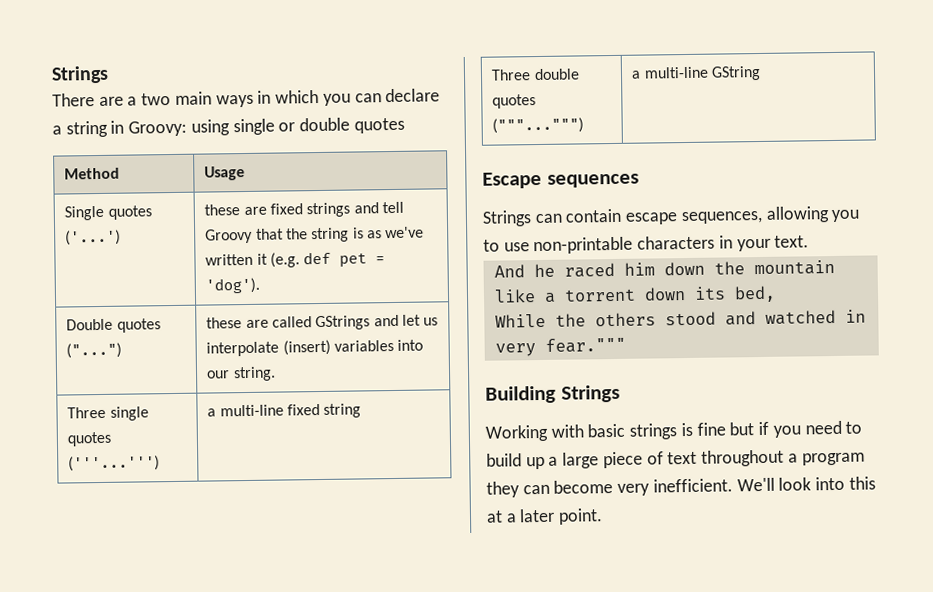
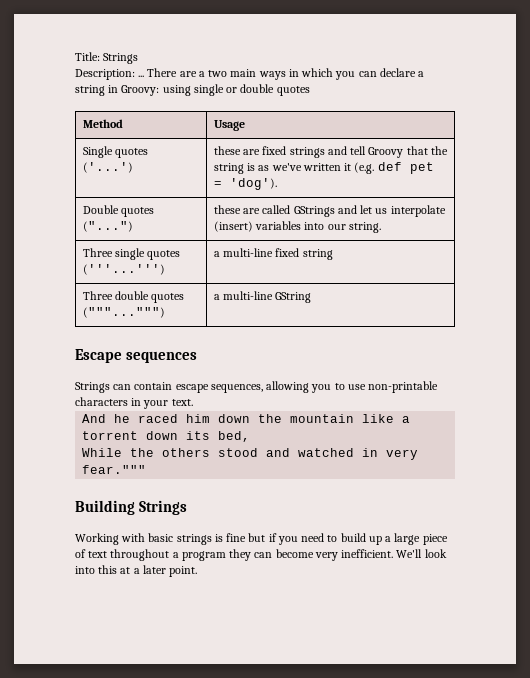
[51,65,109,84] Strings // -> [75,52,139,64] [75,69,145,80] Title: Strings // Description: ...

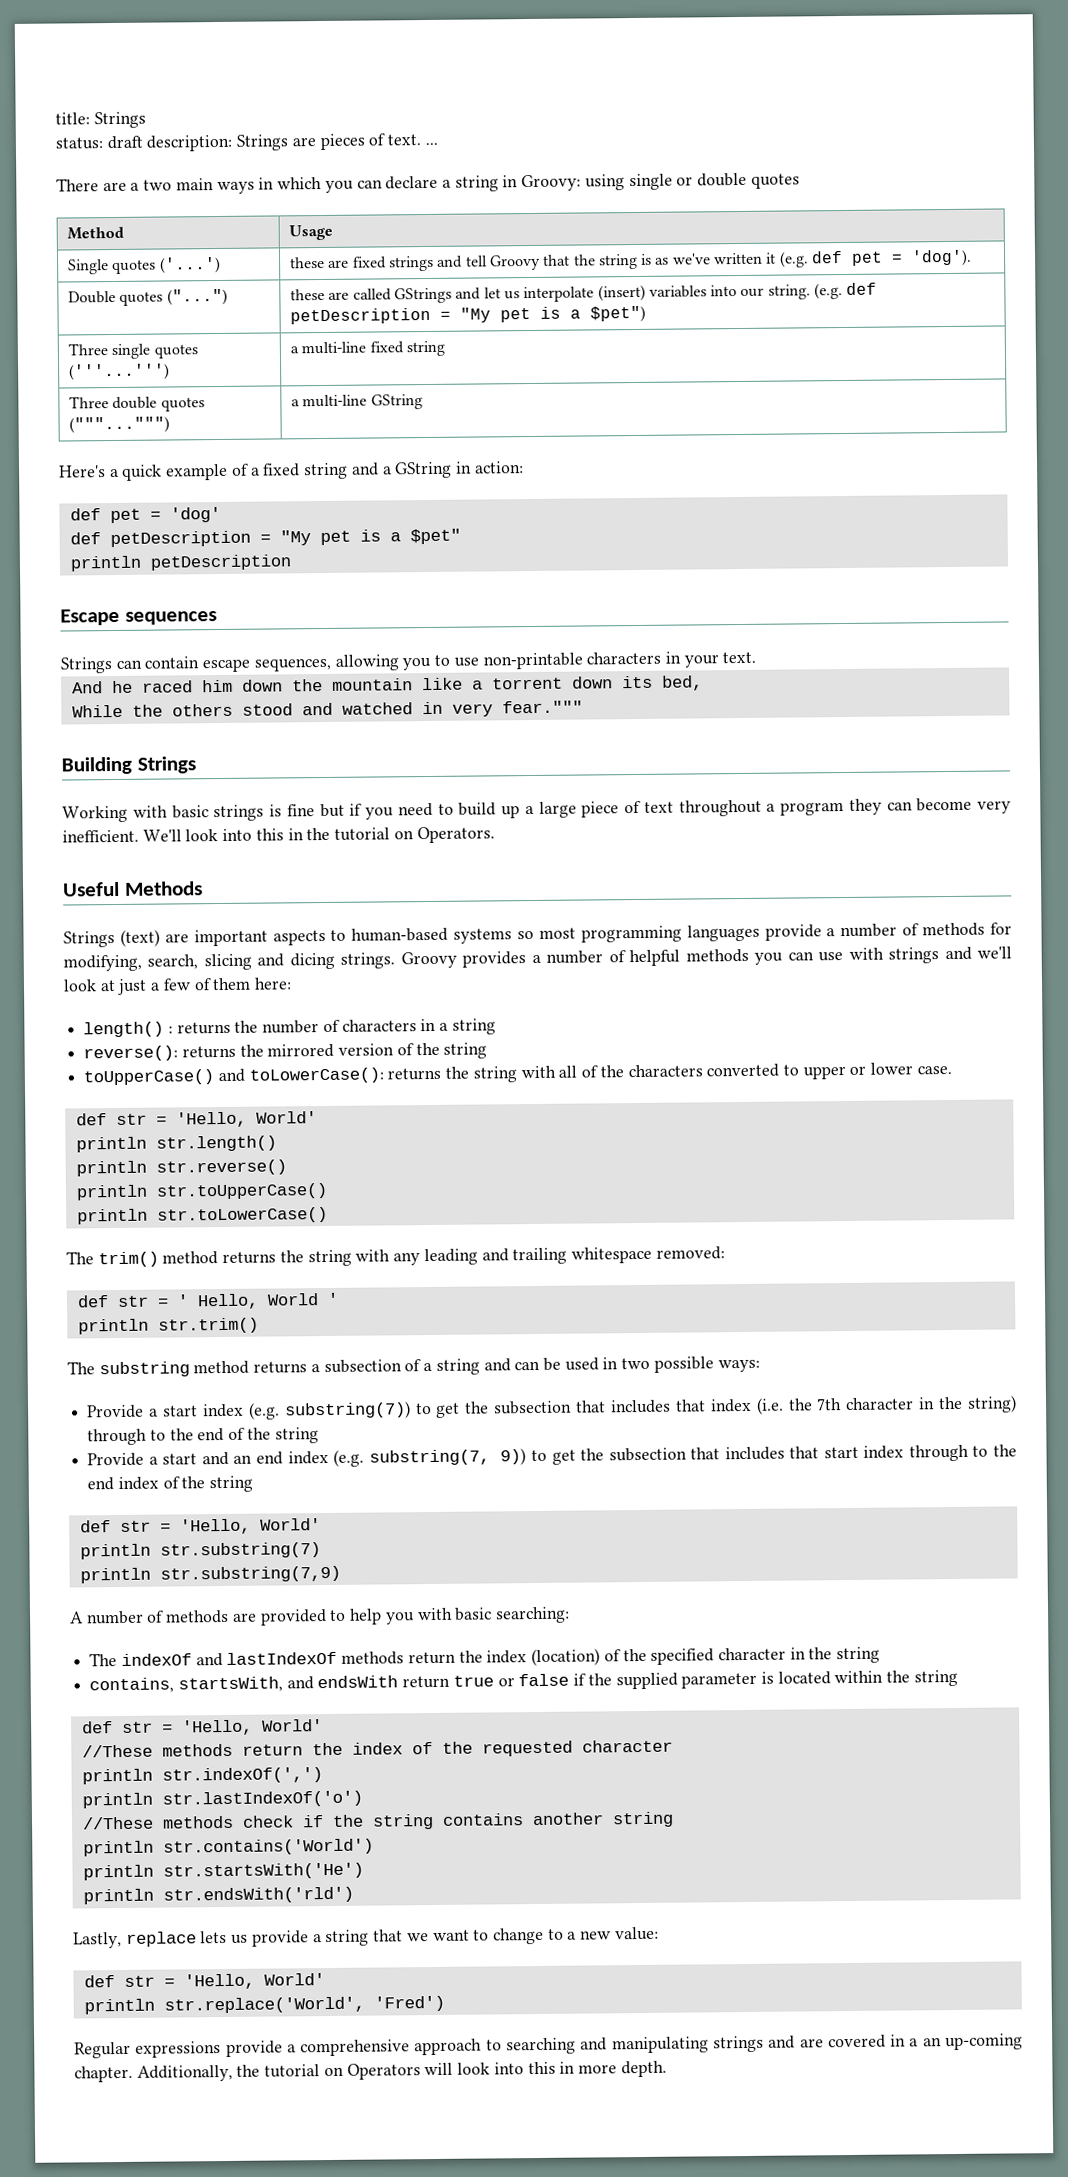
[75,52,139,64] [75,69,135,80] Title: Strings // Description: -> [55,111,146,129] [55,133,422,152] title: Strings // status: draft description: Strings are pieces of text.
(145, 76) none -> (438, 144) //
(381, 227) none -> [814,282,878,300] [289,305,646,325] (e.g. def petDescription = "My pet is a $pet")
(312, 297) none -> [58,461,524,481] [69,506,221,524] [69,528,461,548] [69,554,292,572] // Here's a quick example of a fixed string and a GString in action: // def pet = 'dog' // def petDescription = "My pet is a $pet" // println petDescription
[120,565,198,577] at a later point. -> [287,826,495,844] [63,881,203,897] [63,922,1012,948] [63,946,1013,972] [63,977,293,995] [83,1018,496,1038] [83,1042,488,1062] [83,1062,952,1086] [75,1111,317,1128] [75,1135,277,1153] [75,1159,287,1177] [75,1182,328,1201] [76,1206,328,1225] [66,1246,725,1268] [76,1292,339,1310] [77,1317,259,1335] [67,1356,760,1378] [87,1395,1018,1420] [87,1427,319,1446] [87,1444,1017,1467] [87,1475,254,1493] [79,1518,321,1535] [79,1542,321,1560] [79,1565,341,1584] [69,1606,570,1626] [89,1646,881,1667] [89,1669,958,1694] [81,1719,323,1736] [81,1739,673,1758] [81,1767,323,1785] [81,1790,363,1809] [81,1811,674,1830] [82,1838,374,1857] [82,1862,364,1881] [82,1886,354,1905] [73,1926,659,1949] [83,1973,325,1990] [83,1995,445,2015] [74,2033,1023,2059] [74,2060,667,2083] in the tutorial on Operators. // Useful Methods // Strings (text) are important aspects to human-based systems so most programming languages provide a number of methods for modifying, search, slicing and dicing strings. Groovy provides a number of helpful methods you can use with strings and we'll look at just a few of them here: // length() : returns the number of characters in a string // reverse(): returns the mirrored version of the string // toUpperCase() and toLowerCase(): returns the string with all of the characters converted to upper or lower case. // def str = 'Hello, World' // println str.length() // println str.reverse() // println str.toUpperCase() // println str.toLowerCase() // The trim() method returns the string with any leading and trailing whitespace removed: // def str = ' Hello, World ' // println str.trim() // The substring method returns a subsection of a string and can be used in two possible ways: // Provide a start index (e.g. substring(7)) to get the subsection that includes that index (i.e. the 7th character in the string) through to the end of the string // Provide a start and an end index (e.g. substring(7, 9)) to get the subsection that includes that start index through to the end index of the string // def str = 'Hello, World' // println str.substring(7) // println str.substring(7,9) // A number of methods are provided to help you with basic searching: // The indexOf and lastIndexOf methods return the index (location) of the specified character in the string // contains, startsWith, and endsWith return true or false if the supplied parameter is located within the string // def str = 'Hello, World' // //These methods return the index of the requested character // println str.indexOf(',') // println str.lastIndexOf('o') // //These methods check if the string contains another string // println str.contains('World') // println str.startsWith('He') // println str.endsWith('rld') // Lastly, replace lets us provide a string that we want to change to a new value: // def str = 'Hello, World' // println str.replace('World', 'Fred') // Regular expressions provide a comprehensive approach to searching and manipulating strings and are covered in a an up-coming chapter. Additionally, the tutorial on Operators will look into this in more depth.

